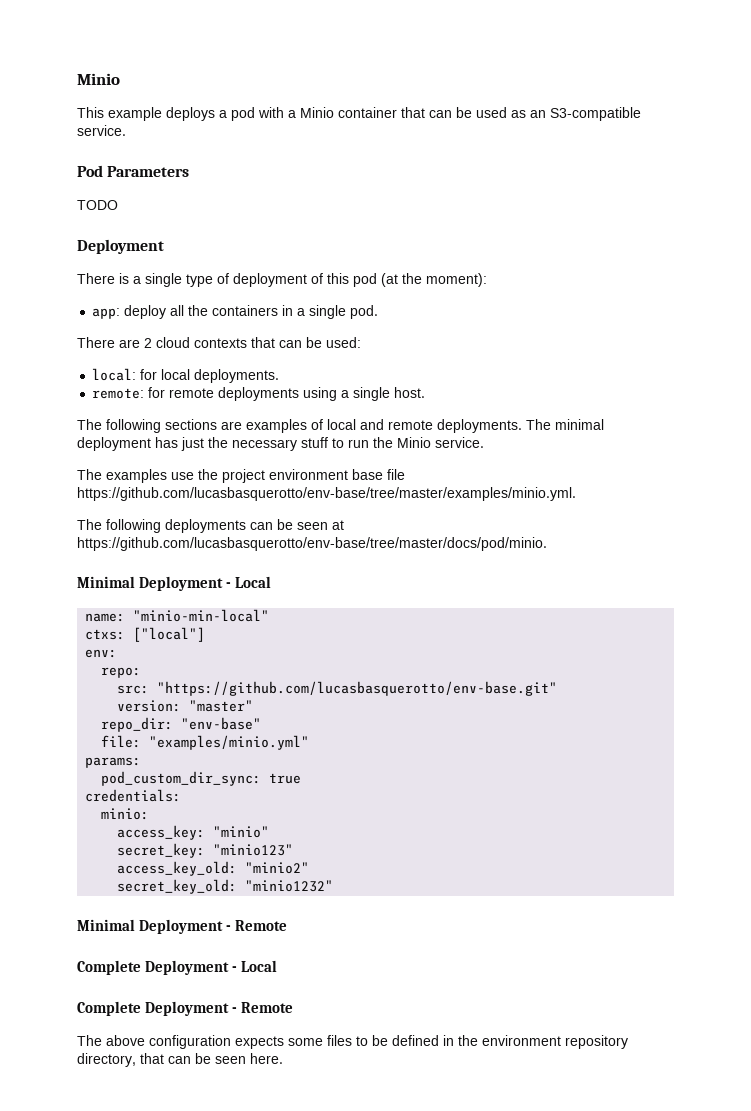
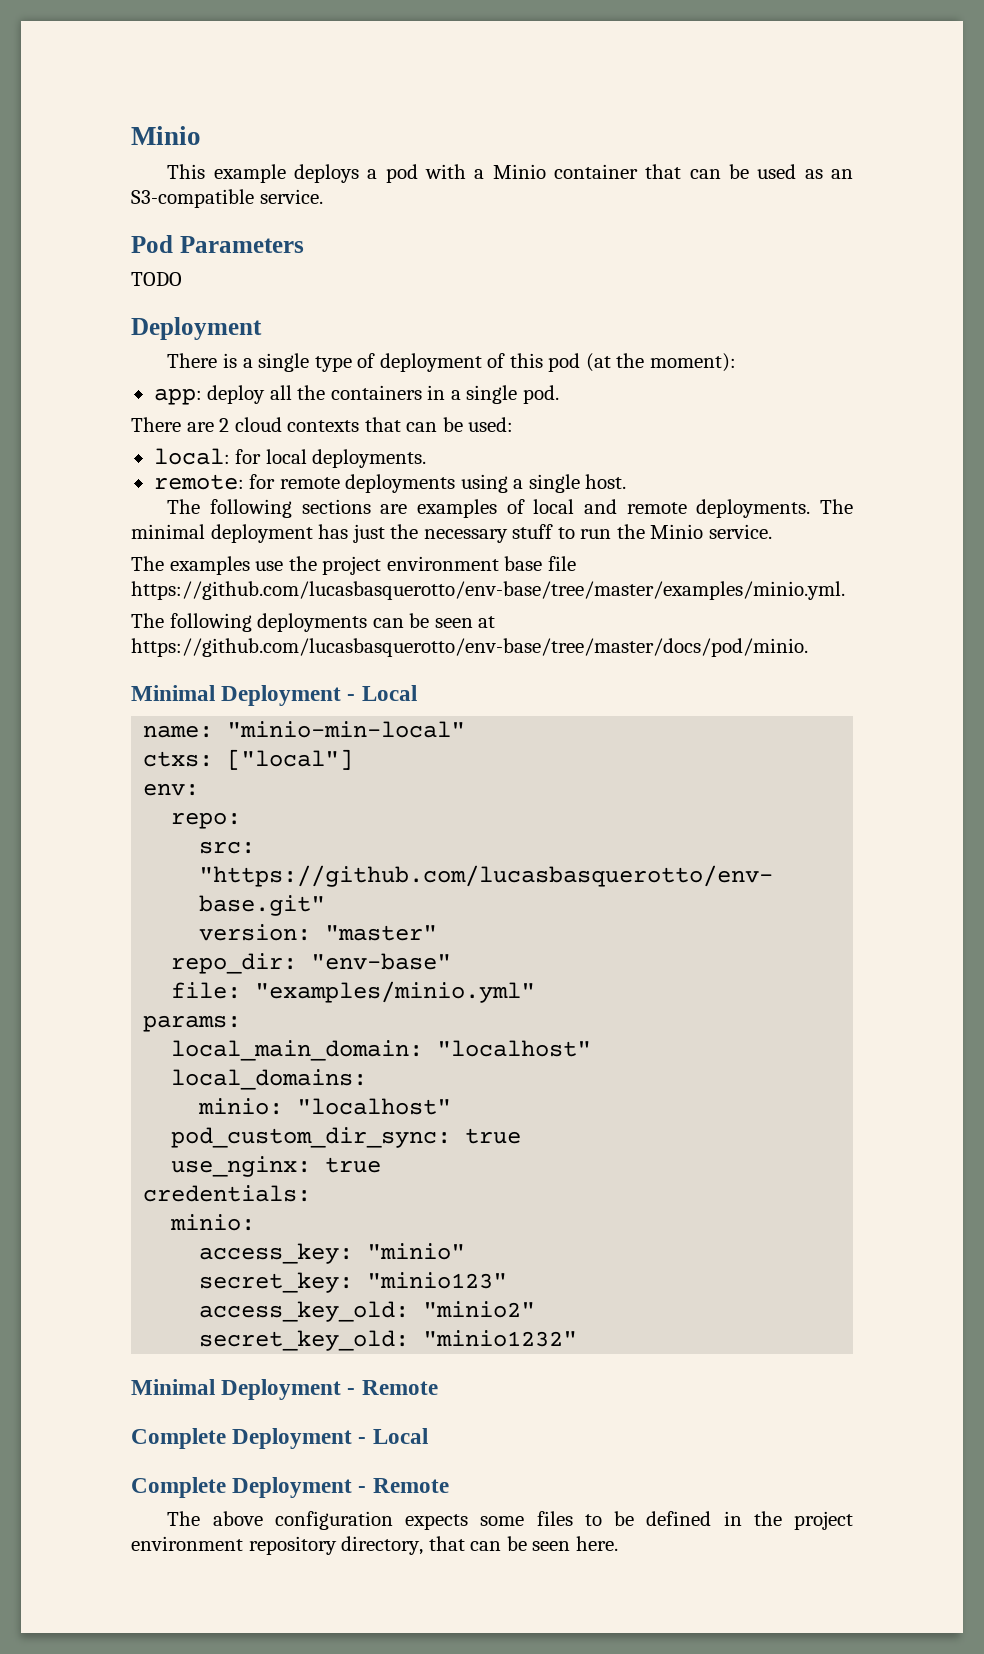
(142, 762) none -> [171,1040,592,1061] [171,1069,368,1090] [198,1098,452,1115] // local_main_domain: "localhost" // local_domains: // minio: "localhost"
(302, 778) none -> [171,1156,382,1177] // use_nginx: true
(478, 1040) none -> [794,1511,853,1530] project

